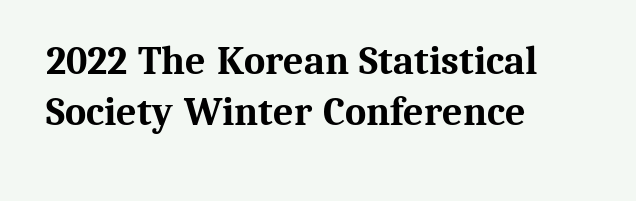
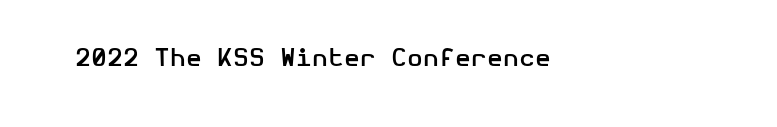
[216,45,538,74] [46,97,173,134] Korean Statistical Society -> [217,48,265,66] KSS

